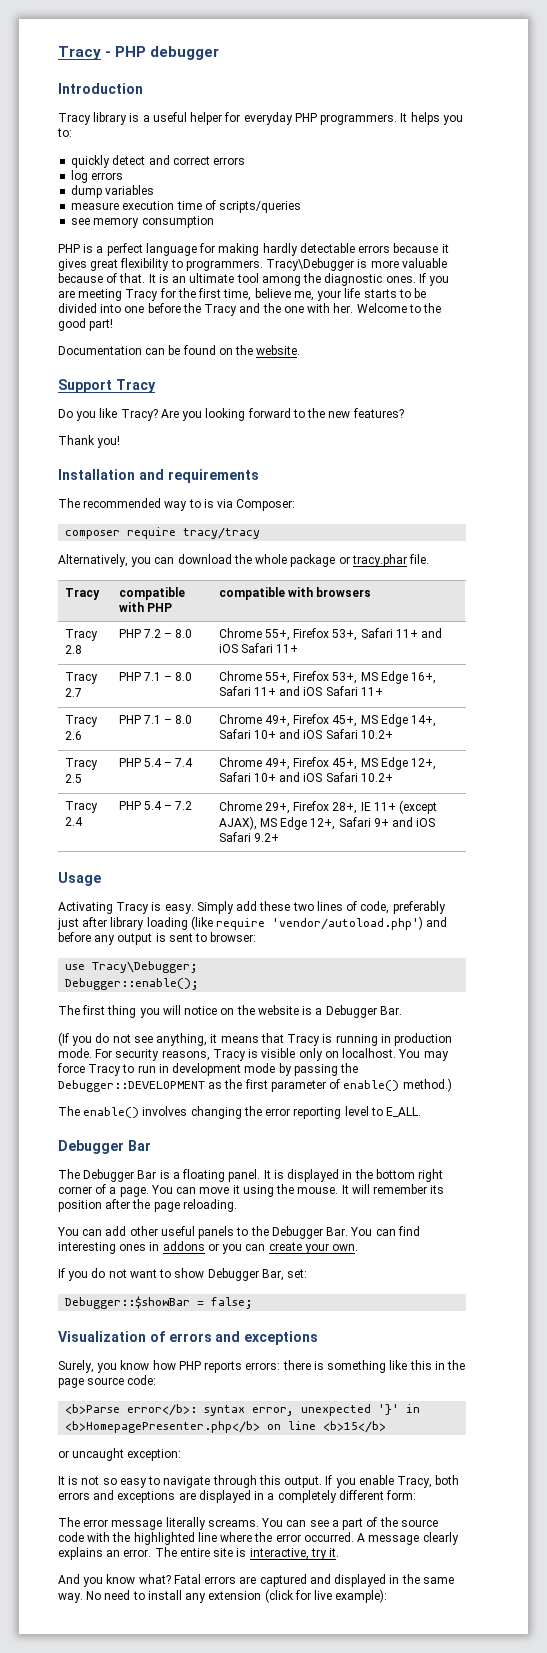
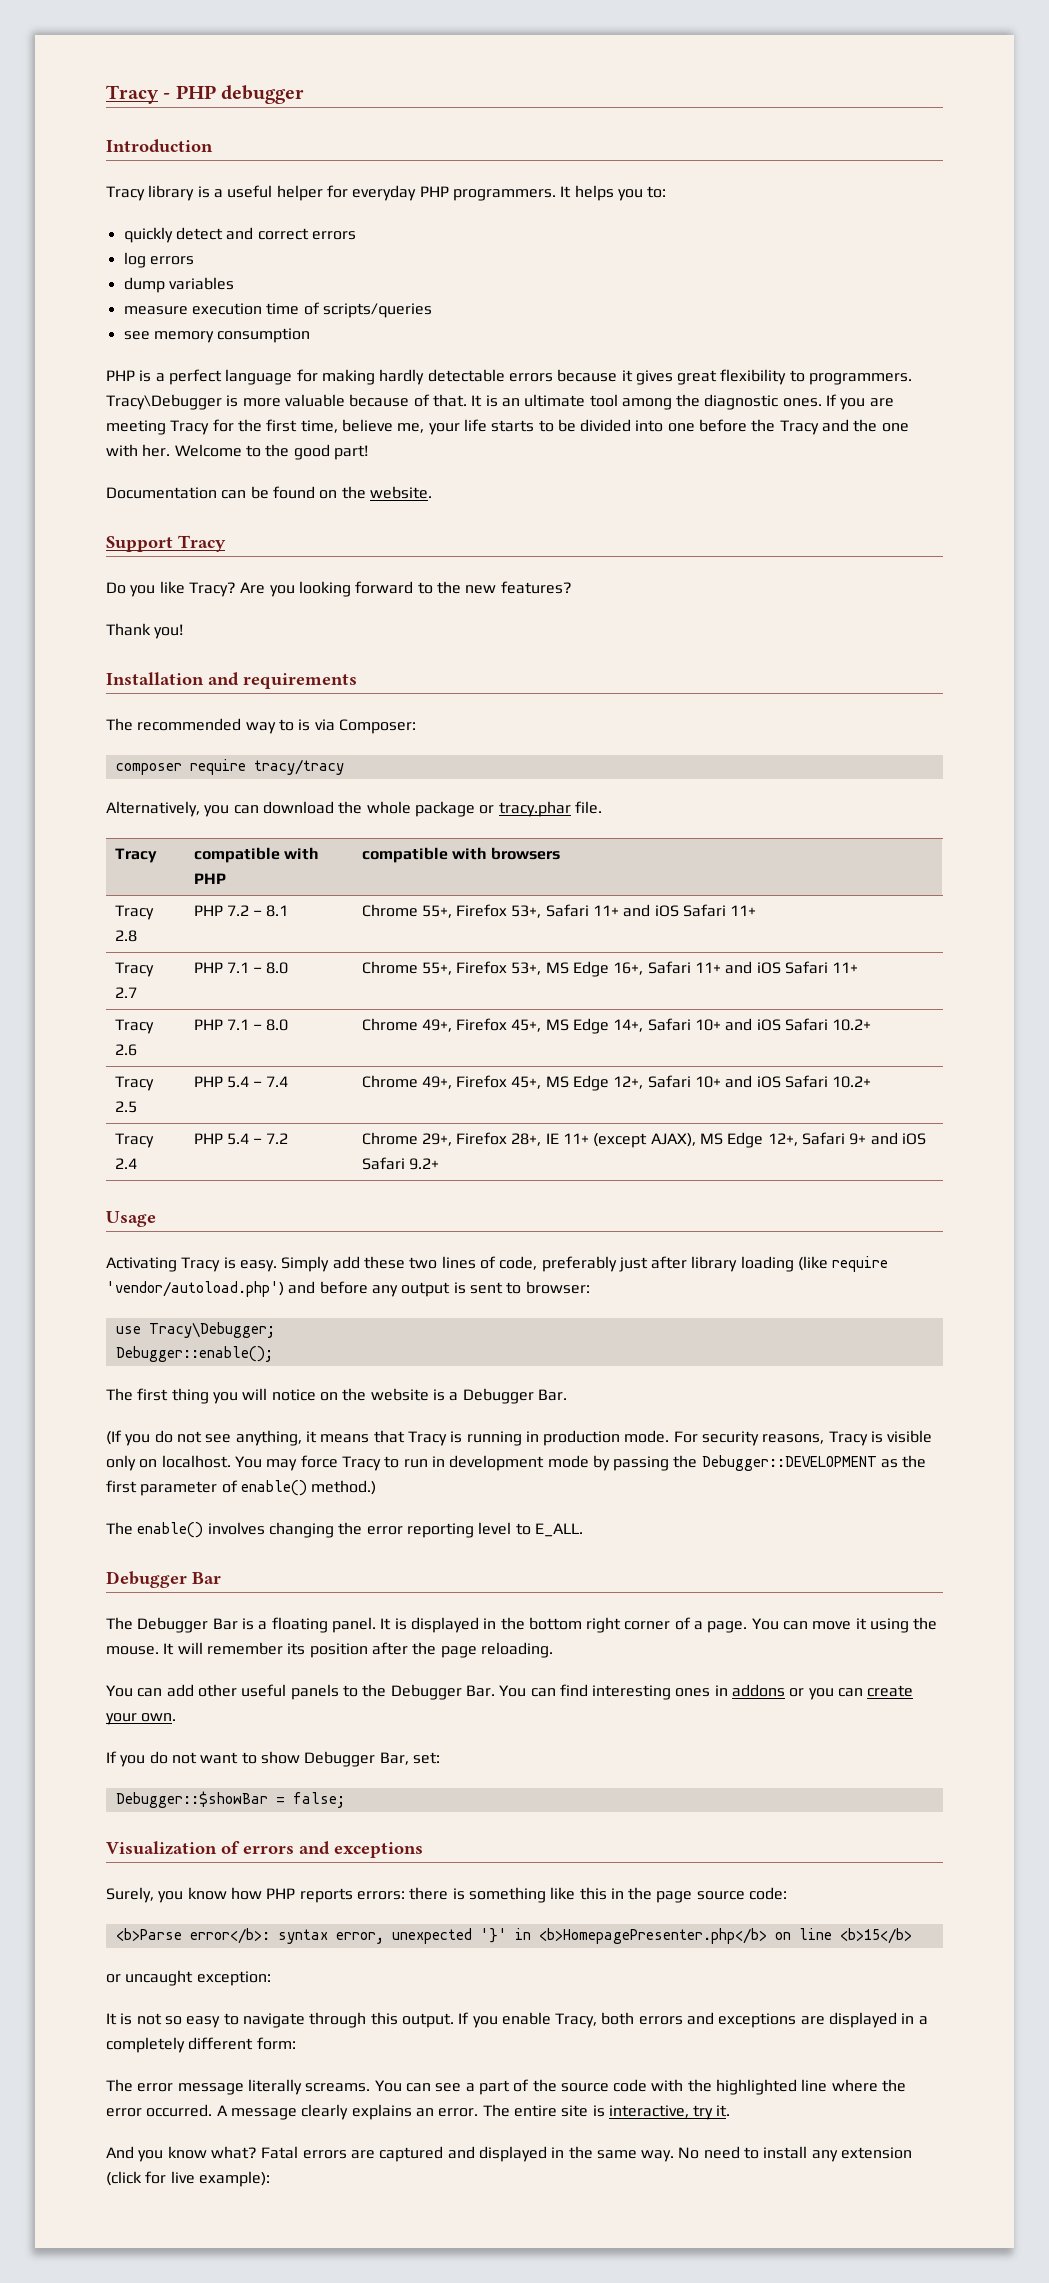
[175,629,193,638] 8.0 -> [266,905,289,917] 8.1

